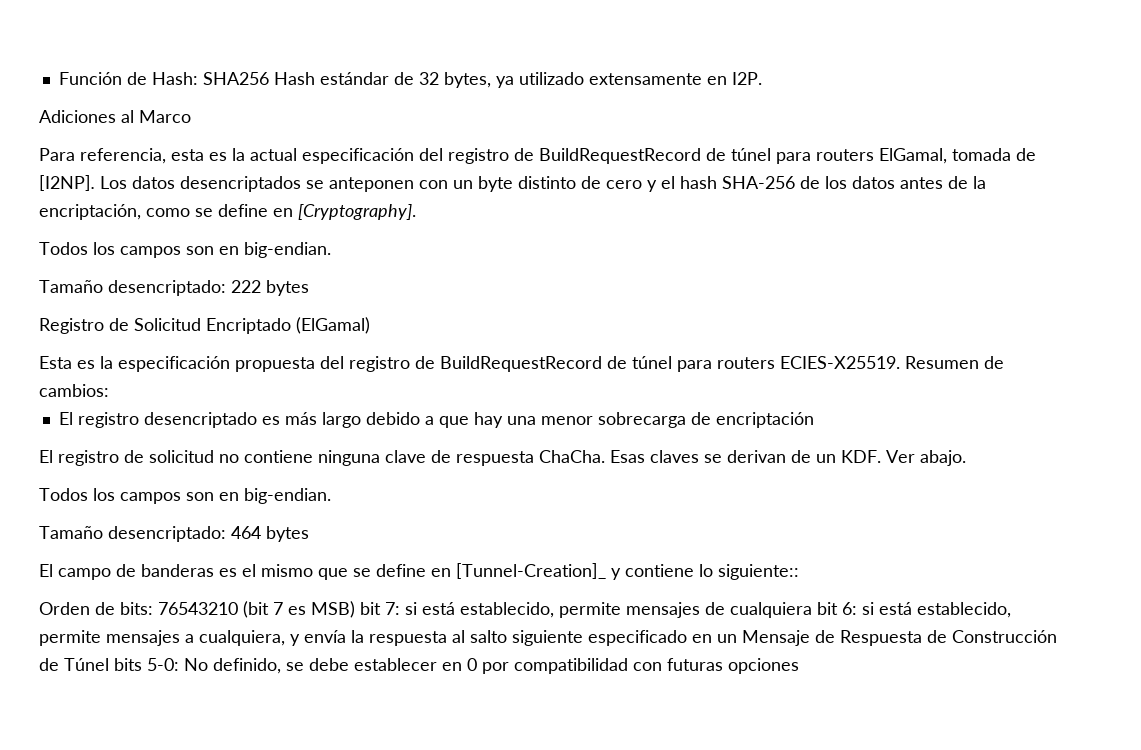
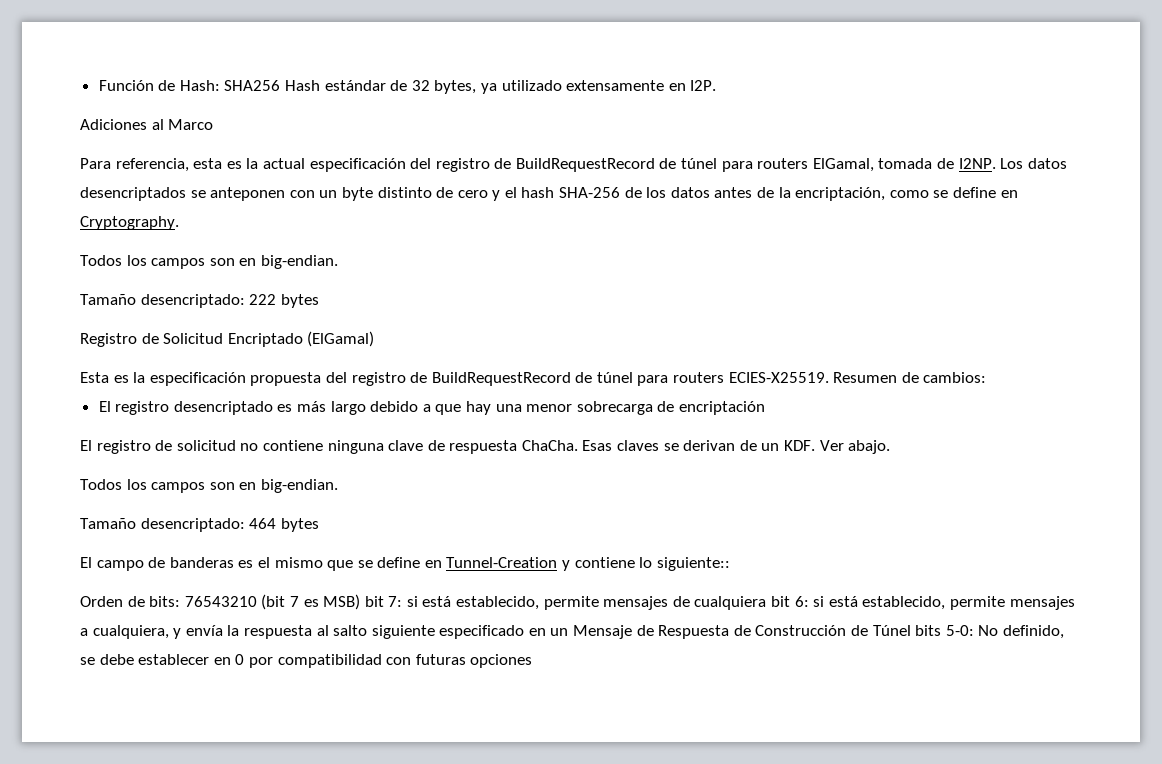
[39,175,95,191] [I2NP]. -> [958,158,996,169] I2NP.
[298,204,416,220] [Cryptography]. -> [80,216,179,230] Cryptography.
[456,563,606,579] [Tunnel-Creation]_ -> [446,557,558,568] Tunnel-Creation

